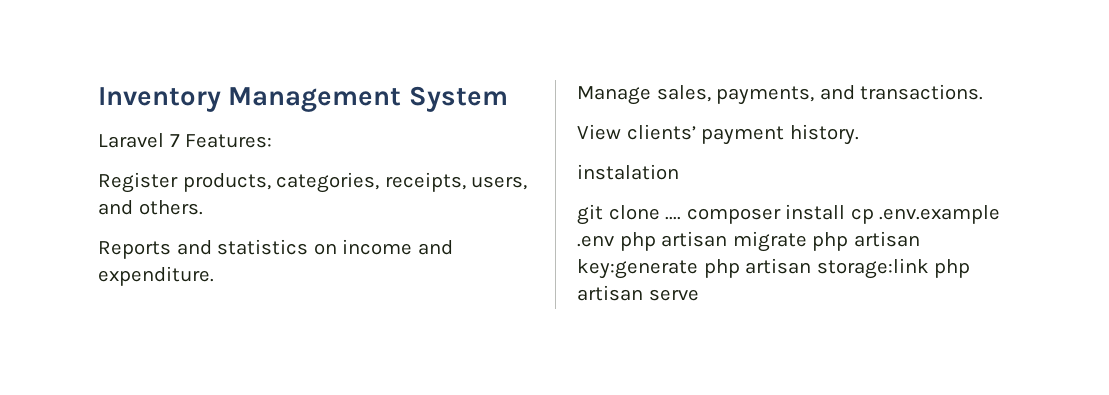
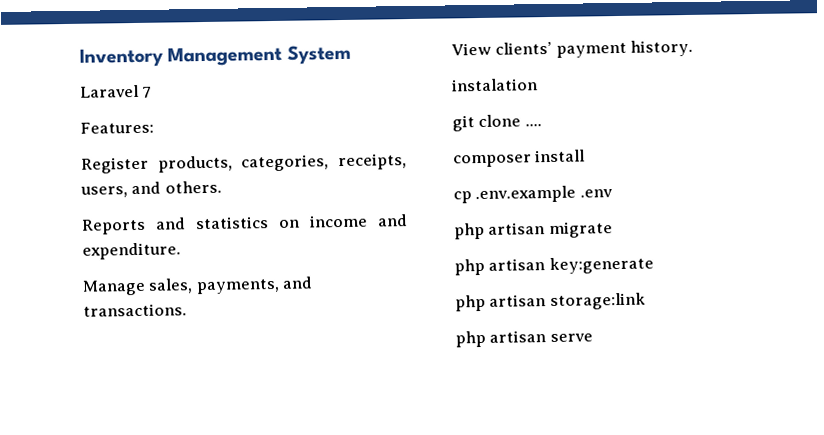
(180, 140) none -> (153, 92) //
(682, 218) none -> (542, 125) //
(846, 212) none -> (586, 156) //
(614, 241) none -> (613, 193) //
(807, 241) none -> (613, 230) //
(698, 269) none -> (654, 265) //
(929, 268) none -> (646, 301) //

